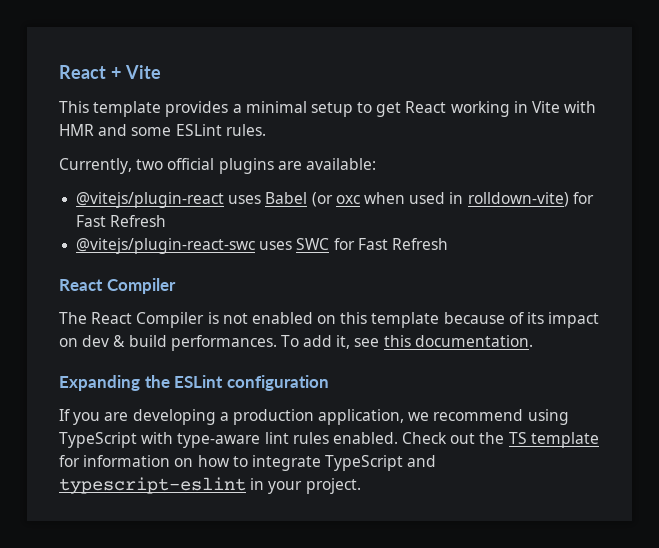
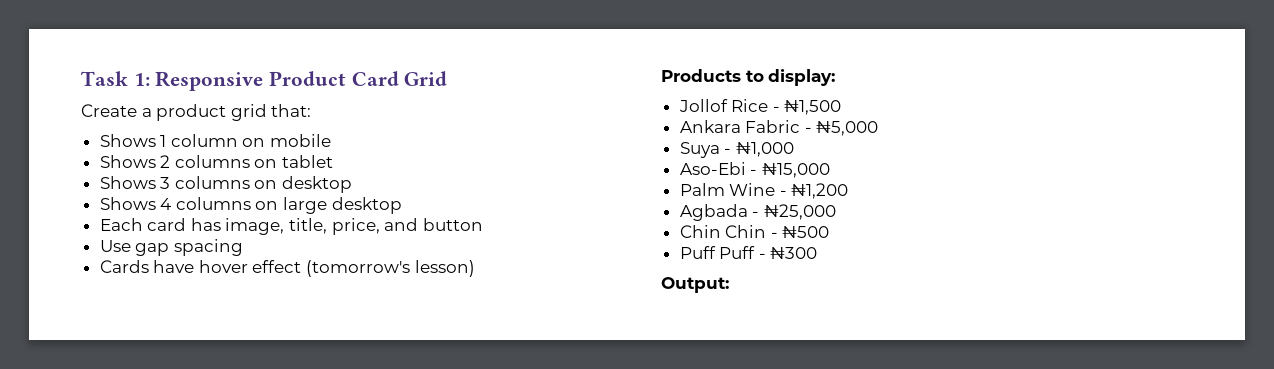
[59,65,161,79] [59,101,597,117] [59,124,266,136] [59,158,376,174] [76,192,594,208] [76,215,167,227] [76,238,448,254] [59,278,176,294] [59,312,600,328] [59,335,533,351] [59,375,329,391] [59,409,569,425] [59,432,599,448] [59,455,437,471] [59,477,361,494] React + Vite // This template provides a minimal setup to get React working in Vite with HMR and some ESLint rules. // Currently, two official plugins are available: // @vitejs/plugin-react uses Babel (or oxc when used in rolldown-vite) for Fast Refresh // @vitejs/plugin-react-swc uses SWC for Fast Refresh // React Compiler // The React Compiler is not enabled on this template because of its impact on dev & build performances. To add it, see this documentation. // Expanding the ESLint configuration // If you are developing a production application, we recommend using TypeScript with type-aware lint rules enabled. Check out the TS template for information on how to integrate TypeScript and typescript-eslint in your project. -> [81,71,448,91] [81,104,312,121] [99,134,332,147] [99,155,334,168] [99,176,353,193] [99,197,402,214] [99,218,483,235] [99,239,243,256] [99,260,475,277] [661,69,836,86] [678,99,842,115] [679,120,879,136] [679,142,794,158] [679,162,830,178] [679,183,849,199] [679,204,836,221] [679,225,830,238] [679,246,818,259] [661,277,729,293] Task 1: Responsive Product Card Grid // Create a product grid that: // Shows 1 column on mobile // Shows 2 columns on tablet // Shows 3 columns on desktop // Shows 4 columns on large desktop // Each card has image, title, price, and button // Use gap spacing // Cards have hover effect (tomorrow's lesson) // Products to display: // Jollof Rice - ₦1,500 // Ankara Fabric - ₦5,000 // Suya - ₦1,000 // Aso-Ebi - ₦15,000 // Palm Wine - ₦1,200 // Agbada - ₦25,000 // Chin Chin - ₦500 // Puff Puff - ₦300 // Output:

